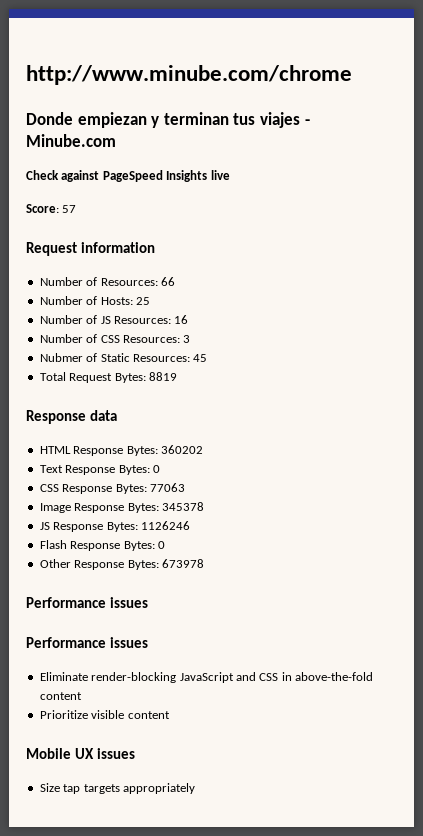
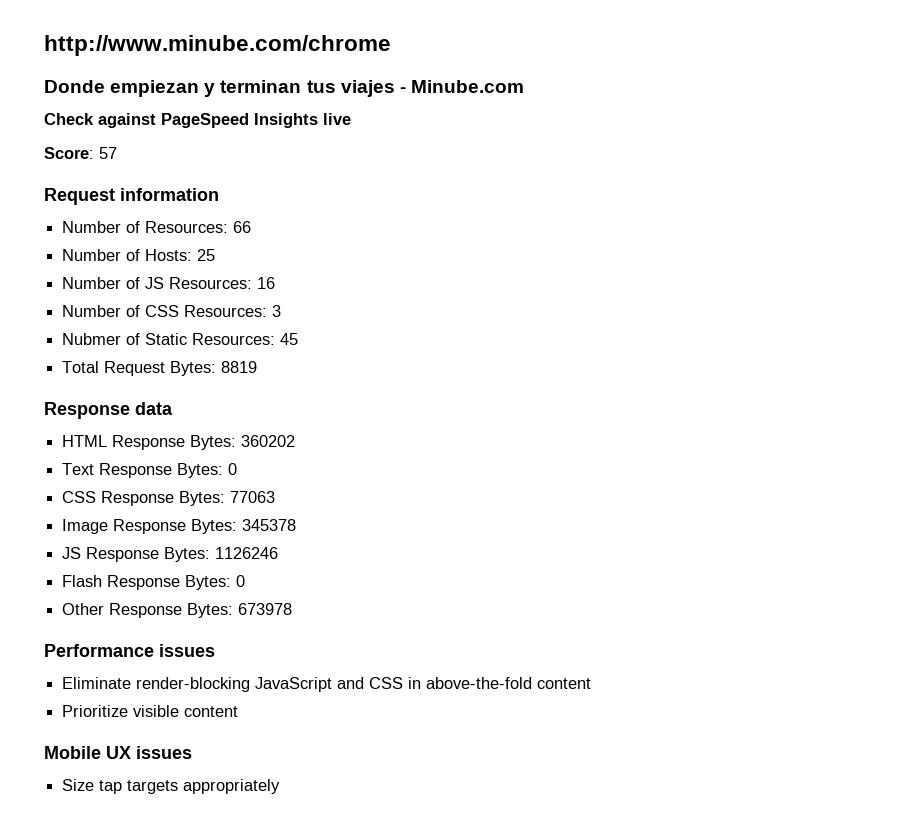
[26,637,148,648] // Performance issues -> (215, 650) none

